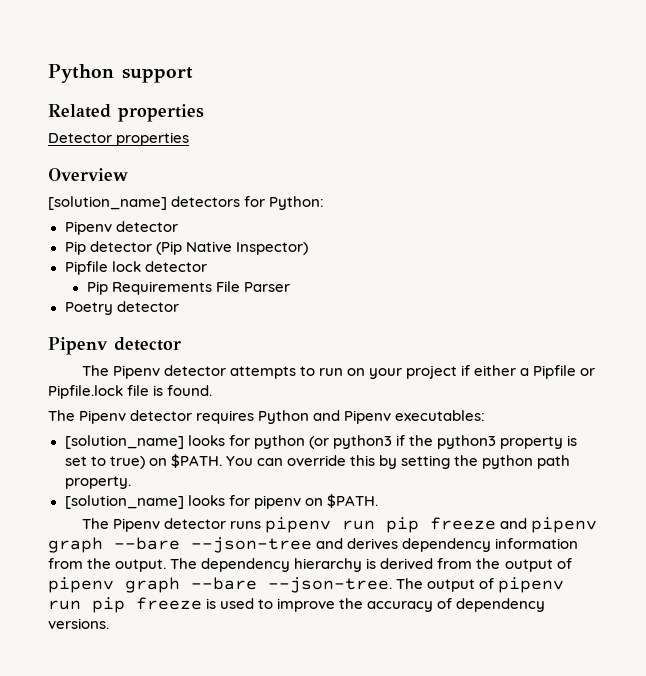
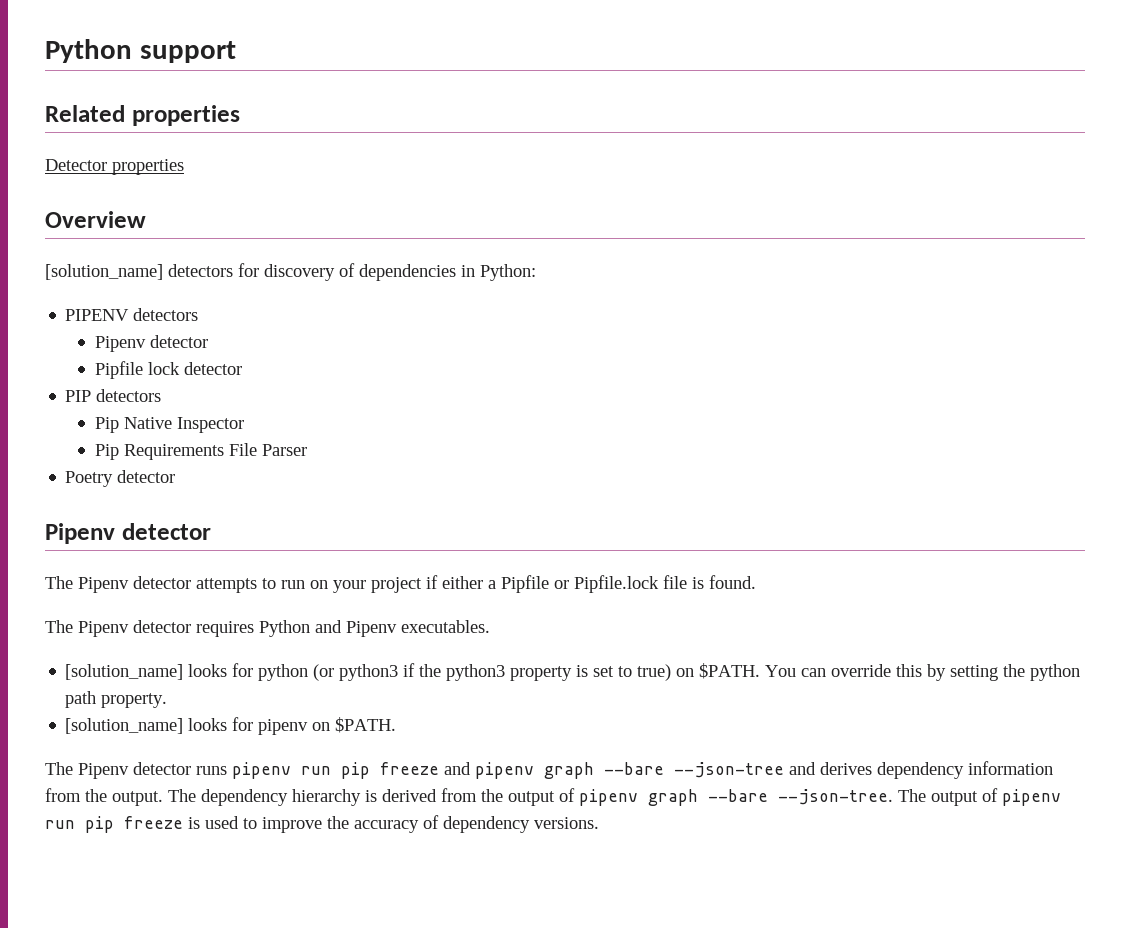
(266, 201) none -> [264,263,475,281] discovery of dependencies in
[64,221,178,235] [64,241,308,255] [64,261,207,275] // Pipenv detector // Pip detector (Pip Native Inspector) // Pipfile lock detector -> [65,308,199,321] [94,335,208,352] [94,361,242,379] [65,389,162,402] [94,417,244,433] // PIPENV detectors // Pipenv detector // Pipfile lock detector // PIP detectors // Pip Native Inspector
[395,410,486,421] executables: -> [401,620,490,633] executables.

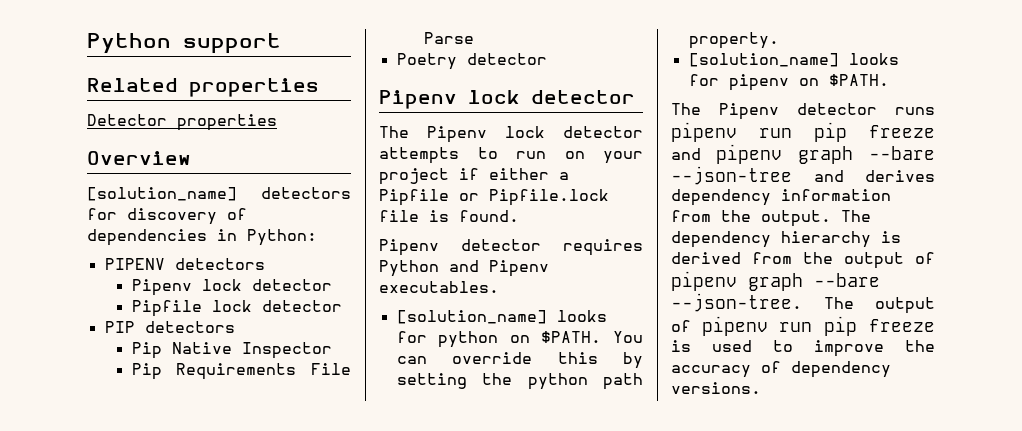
(146, 344) none -> [201,279,242,291] lock
[261,444,307,456] Parser -> [423,32,474,44] Parse
(115, 533) none -> [468,90,520,104] lock
(129, 585) none -> [505,126,545,138] lock
[45,620,73,633] The -> (519, 216) none
[313,663,672,681] (or python3 if the python3 property is set to true) -> (499, 339) none

